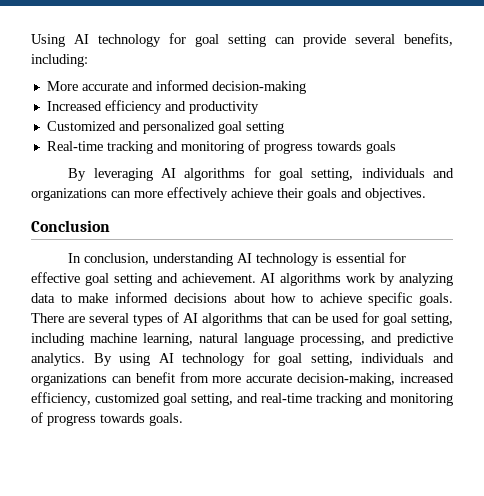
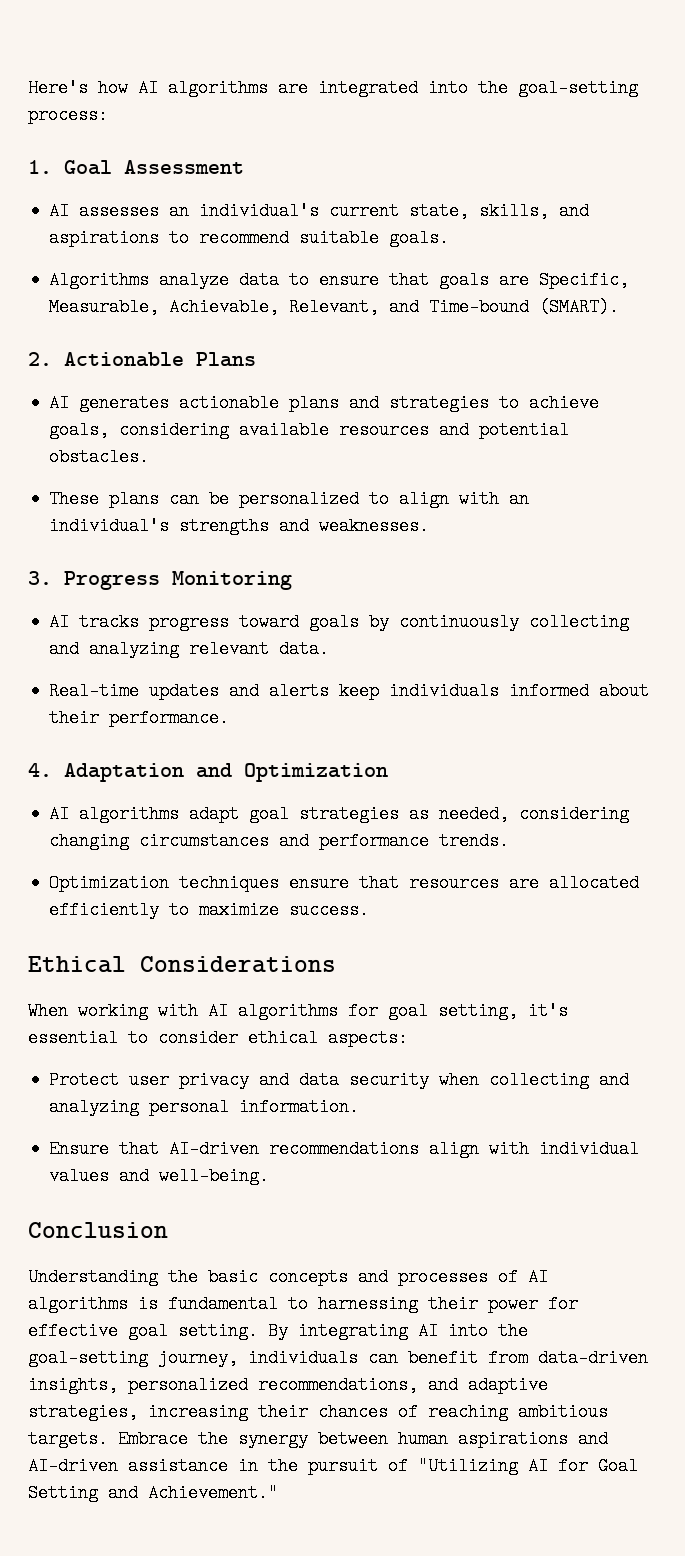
[31,33,453,47] [31,54,88,67] [46,80,306,94] [46,100,259,114] [46,121,284,134] [46,140,396,154] [68,168,153,181] Using AI technology for goal setting can provide several benefits, including: // More accurate and informed decision-making // Increased efficiency and productivity // Customized and personalized goal setting // Real-time tracking and monitoring of progress towards goals // By leveraging -> [28,79,638,97] [28,106,108,124] [28,160,244,175] [49,202,590,220] [49,229,450,247] [49,271,630,289] [49,298,620,316] [28,352,256,367] [49,394,600,412] [49,421,570,439] [49,448,150,466] [49,490,530,508] [49,517,430,535] [28,571,292,590] [49,613,630,631] [49,640,330,658] [49,682,650,700] [49,709,230,727] [28,763,388,782] [49,805,630,823] [49,832,510,850] [49,874,640,892] [49,901,370,919] [28,956,336,973] [28,1002,198,1020] Here's how AI algorithms are integrated into the goal-setting process: // 1. Goal Assessment // AI assesses an individual's current state, skills, and aspirations to recommend suitable goals. // Algorithms analyze data to ensure that goals are Specific, Measurable, Achievable, Relevant, and Time-bound (SMART). // 2. Actionable Plans // AI generates actionable plans and strategies to achieve goals, considering available resources and potential obstacles. // These plans can be personalized to align with an individual's strengths and weaknesses. // 3. Progress Monitoring // AI tracks progress toward goals by continuously collecting and analyzing relevant data. // Real-time updates and alerts keep individuals informed about their performance. // 4. Adaptation and Optimization // AI algorithms adapt goal strategies as needed, considering changing circumstances and performance trends. // Optimization techniques ensure that resources are allocated efficiently to maximize success. // Ethical Considerations // When working with
[361,168,455,178] [31,187,426,201] [31,220,110,232] [68,252,407,266] [31,272,454,286] [31,292,453,306] [31,312,453,326] [31,333,453,346] [31,352,454,366] [31,372,454,386] [31,392,453,406] [31,412,183,426] individuals and organizations can more effectively achieve their goals and objectives. // Conclusion // In conclusion, understanding AI technology is essential for effective goal setting and achievement. AI algorithms work by analyzing data to make informed decisions about how to achieve specific goals. There are several types of AI algorithms that can be used for goal setting, including machine learning, natural language processing, and predictive analytics. By using AI technology for goal setting, individuals and organizations can benefit from more accurate decision-making, increased efficiency, customized goal setting, and real-time tracking and monitoring of progress towards goals. -> [528,1002,568,1020] [28,1029,408,1047] [49,1071,630,1089] [49,1098,360,1116] [49,1140,640,1158] [49,1167,270,1185] [28,1222,168,1238] [28,1268,548,1286] [28,1295,578,1313] [28,1322,528,1340] [28,1349,648,1367] [28,1376,548,1394] [28,1403,608,1421] [28,1430,608,1448] [28,1457,638,1475] [28,1484,278,1502] it's essential to consider ethical aspects: // Protect user privacy and data security when collecting and analyzing personal information. // Ensure that AI-driven recommendations align with individual values and well-being. // Conclusion // Understanding the basic concepts and processes of AI algorithms is fundamental to harnessing their power for effective goal setting. By integrating AI into the goal-setting journey, individuals can benefit from data-driven insights, personalized recommendations, and adaptive strategies, increasing their chances of reaching ambitious targets. Embrace the synergy between human aspirations and AI-driven assistance in the pursuit of "Utilizing AI for Goal Setting and Achievement."

